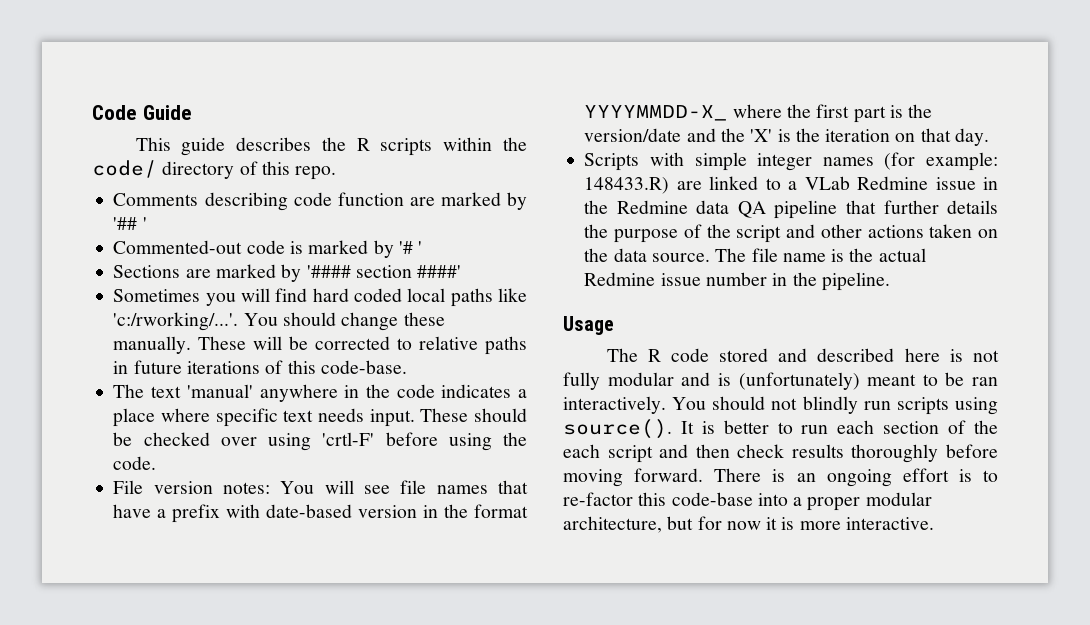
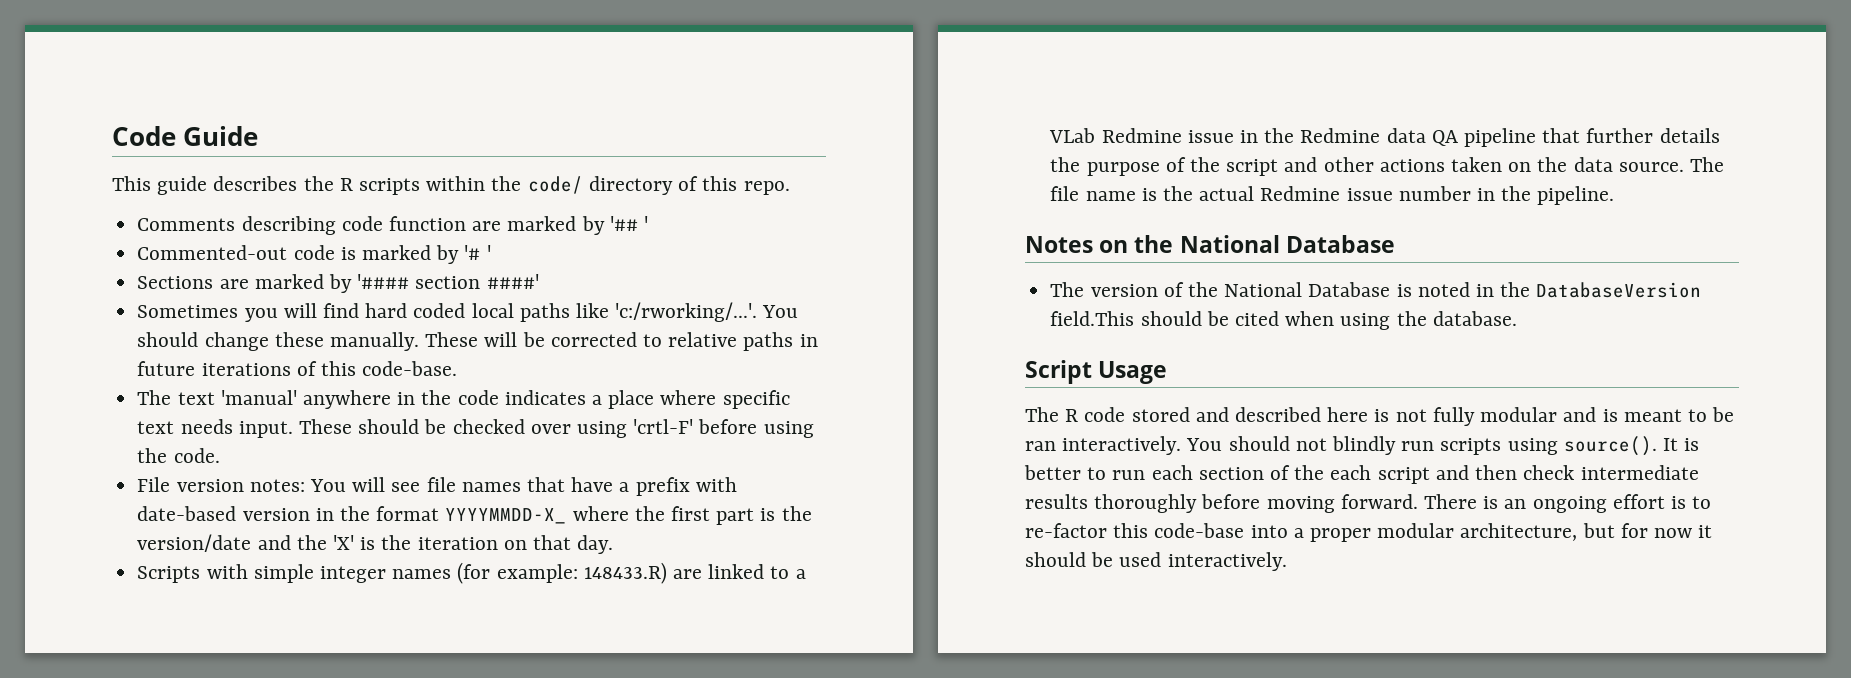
(890, 281) none -> [1025,235,1395,253] [1050,282,1702,298] [1050,311,1517,330] [1025,360,1092,384] Notes on the National Database // The version of the National Database is noted in the DatabaseVersion field.This should be cited when using the database. // Script
[738,372,860,390] (unfortunately) -> (1618, 415) none
(785, 451) none -> [1580,465,1699,480] intermediate
[781,517,934,530] is more interactive. -> [1025,552,1287,571] should be used interactively.

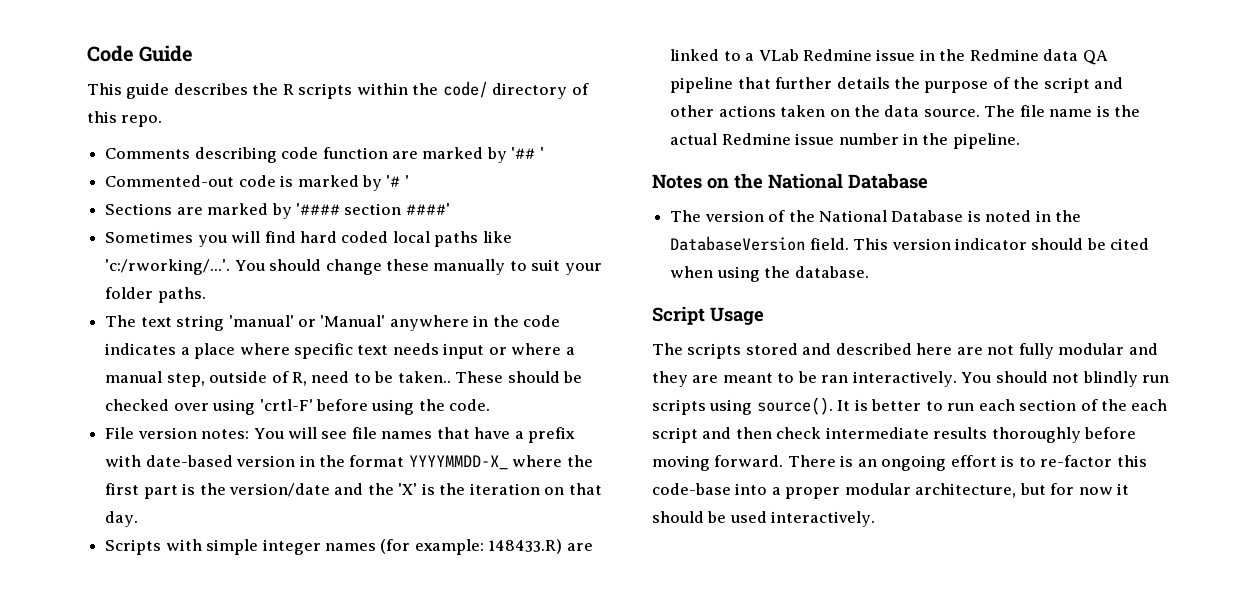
[329,332,818,351] [137,361,458,376] [137,390,297,405] manually. These will be corrected to relative paths in future iterations of this code-base. // The text 'manual' -> [433,259,602,275] [105,287,206,303] [105,315,386,331] manually to suit your folder paths. // The text string 'manual' or 'Manual'
[238,421,293,438] input. -> [443,343,575,359] [105,371,451,387] input or where a manual step, outside of R, need to be taken..
[1050,311,1135,326] field.This -> [809,238,1027,250] field. This version indicator
[1065,407,1126,422] R code -> [687,343,742,359] scripts
[1374,409,1390,422] is -> [956,347,983,355] are
[1602,409,1618,422] is -> [652,371,719,387] they are

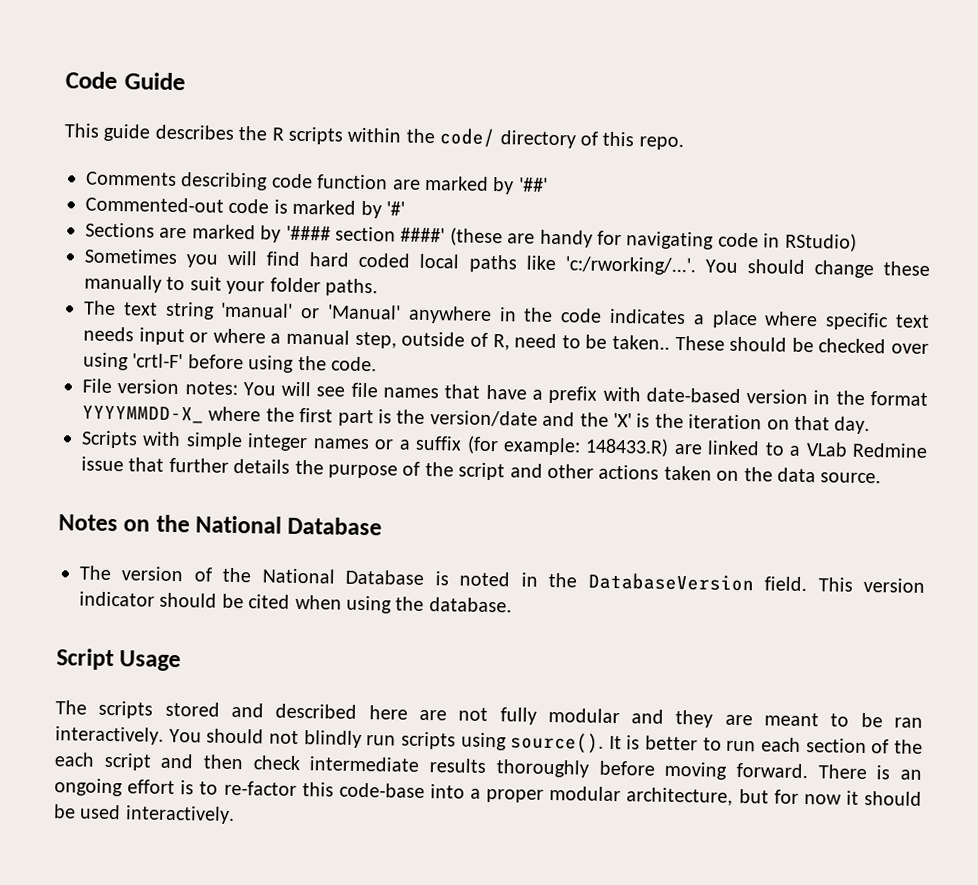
[511,147,544,159] '## ' -> [517,177,548,192] '##'
[386,175,409,187] '# ' -> [386,201,405,216] '#'
(450, 209) none -> [449,227,857,252] (these are handy for navigating code in RStudio)
(376, 547) none -> [374,435,463,451] or a suffix
[919,49,1108,65] [670,77,734,93] in the Redmine data QA pipeline -> (124, 464) none
[984,105,1141,117] [670,133,1020,149] The file name is the actual Redmine issue number in the pipeline. -> (882, 478) none

